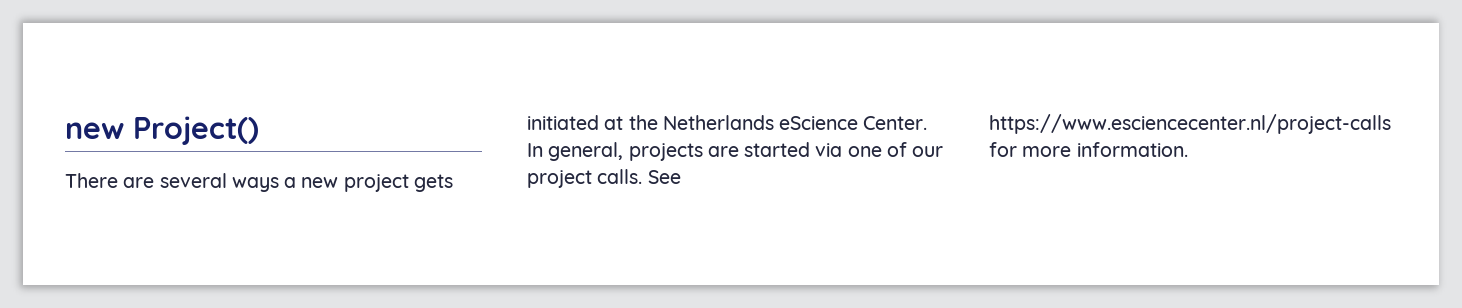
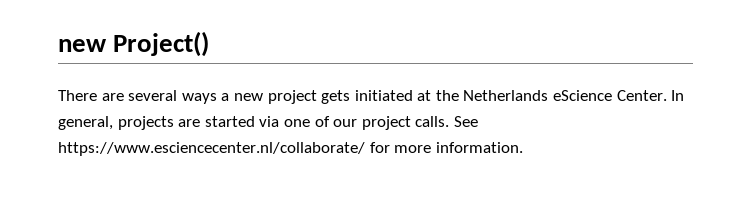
[989,114,1391,134] https://www.esciencecenter.nl/project-calls -> [58,142,365,156] https://www.esciencecenter.nl/collaborate/

